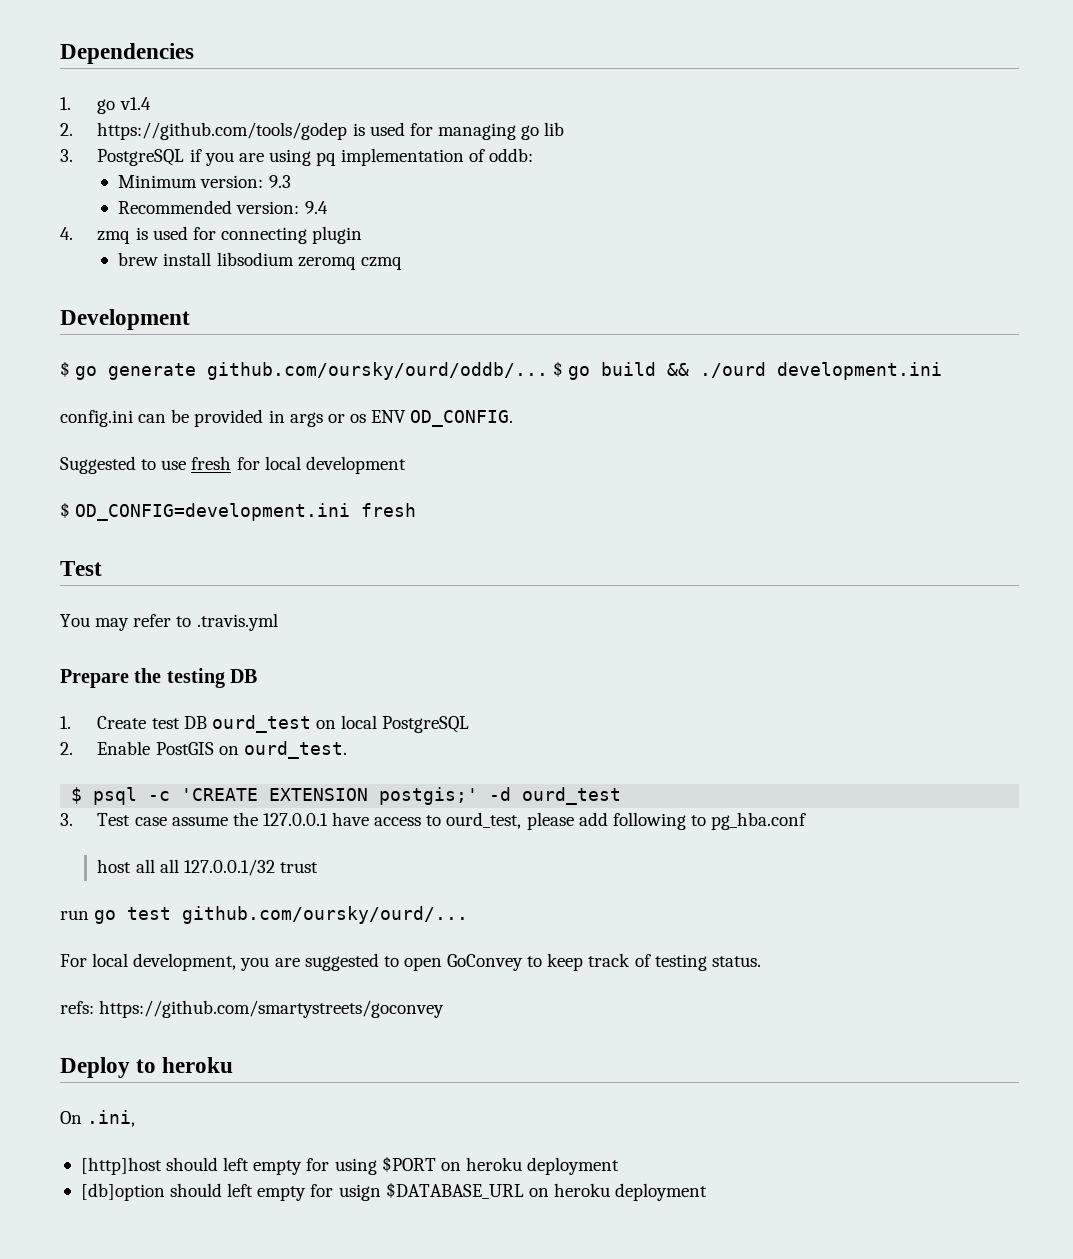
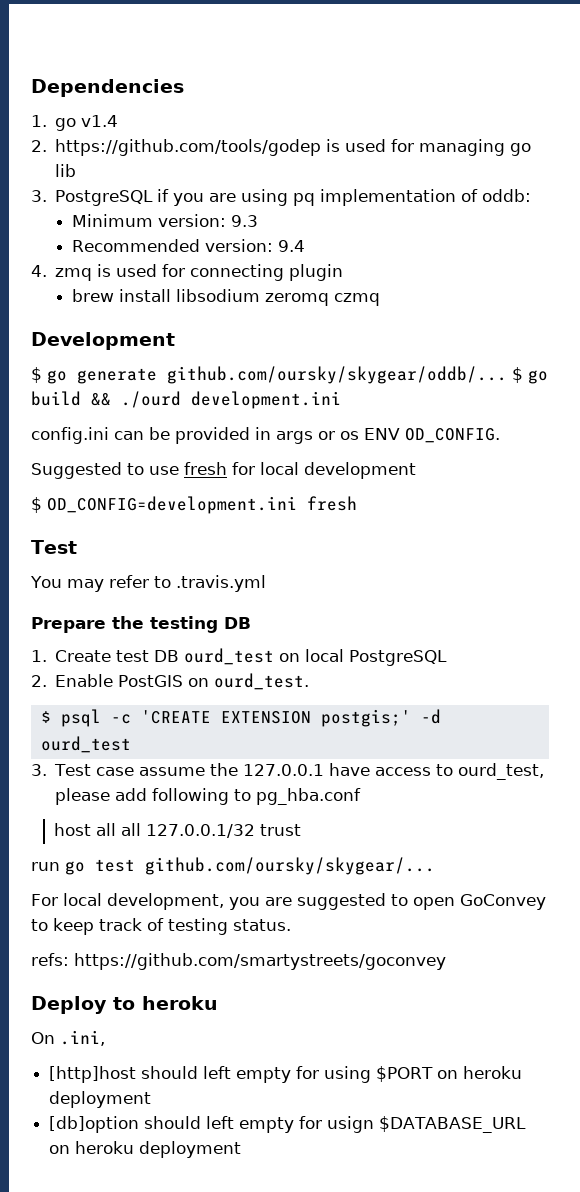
[207,362,549,380] github.com/oursky/ourd/oddb/... -> [167,366,507,384] github.com/oursky/skygear/oddb/...
[182,906,469,924] github.com/oursky/ourd/... -> [145,857,435,875] github.com/oursky/skygear/...

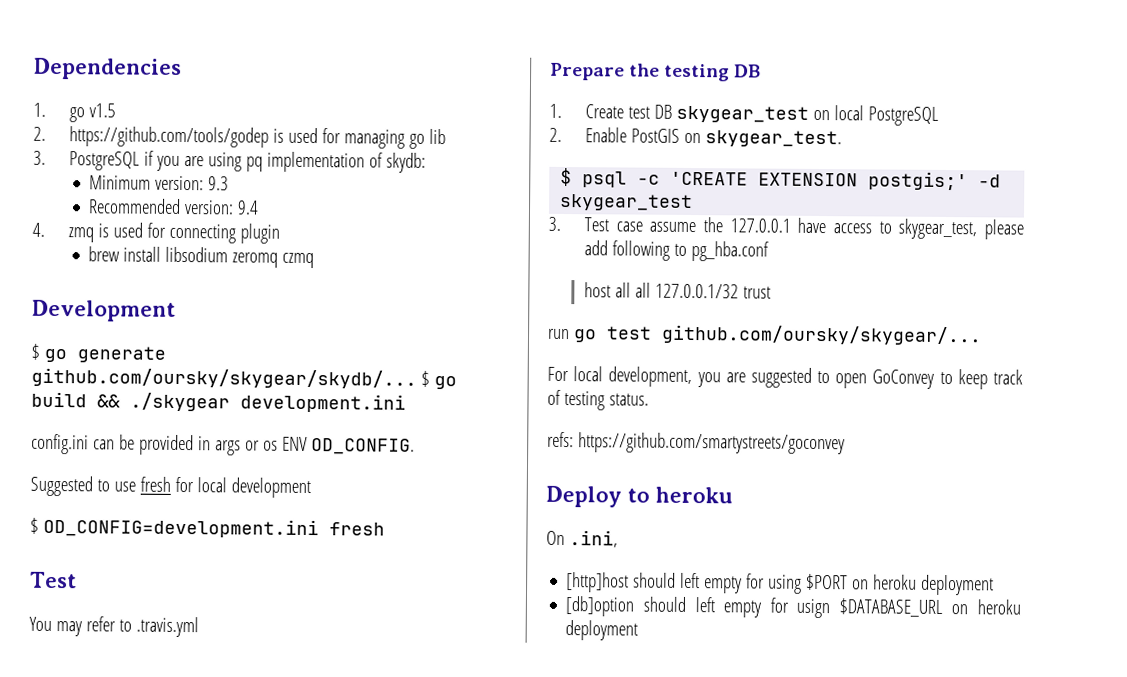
[81,115,119,127] v1.4 -> [89,103,117,118] v1.5
[482,189,532,202] oddb: -> [386,152,427,173] skydb:
[167,366,507,384] github.com/oursky/skygear/oddb/... -> [31,367,417,389] github.com/oursky/skygear/skydb/...
[121,391,181,408] ./ourd -> [130,392,230,412] ./skygear
[184,648,275,665] ourd_test -> [676,105,810,123] skygear_test
[214,673,310,690] ourd_test. -> [705,130,843,148] skygear_test.
[40,736,131,753] ourd_test -> [560,193,694,212] skygear_test
[458,763,545,780] ourd_test, -> [898,218,978,240] skygear_test,

